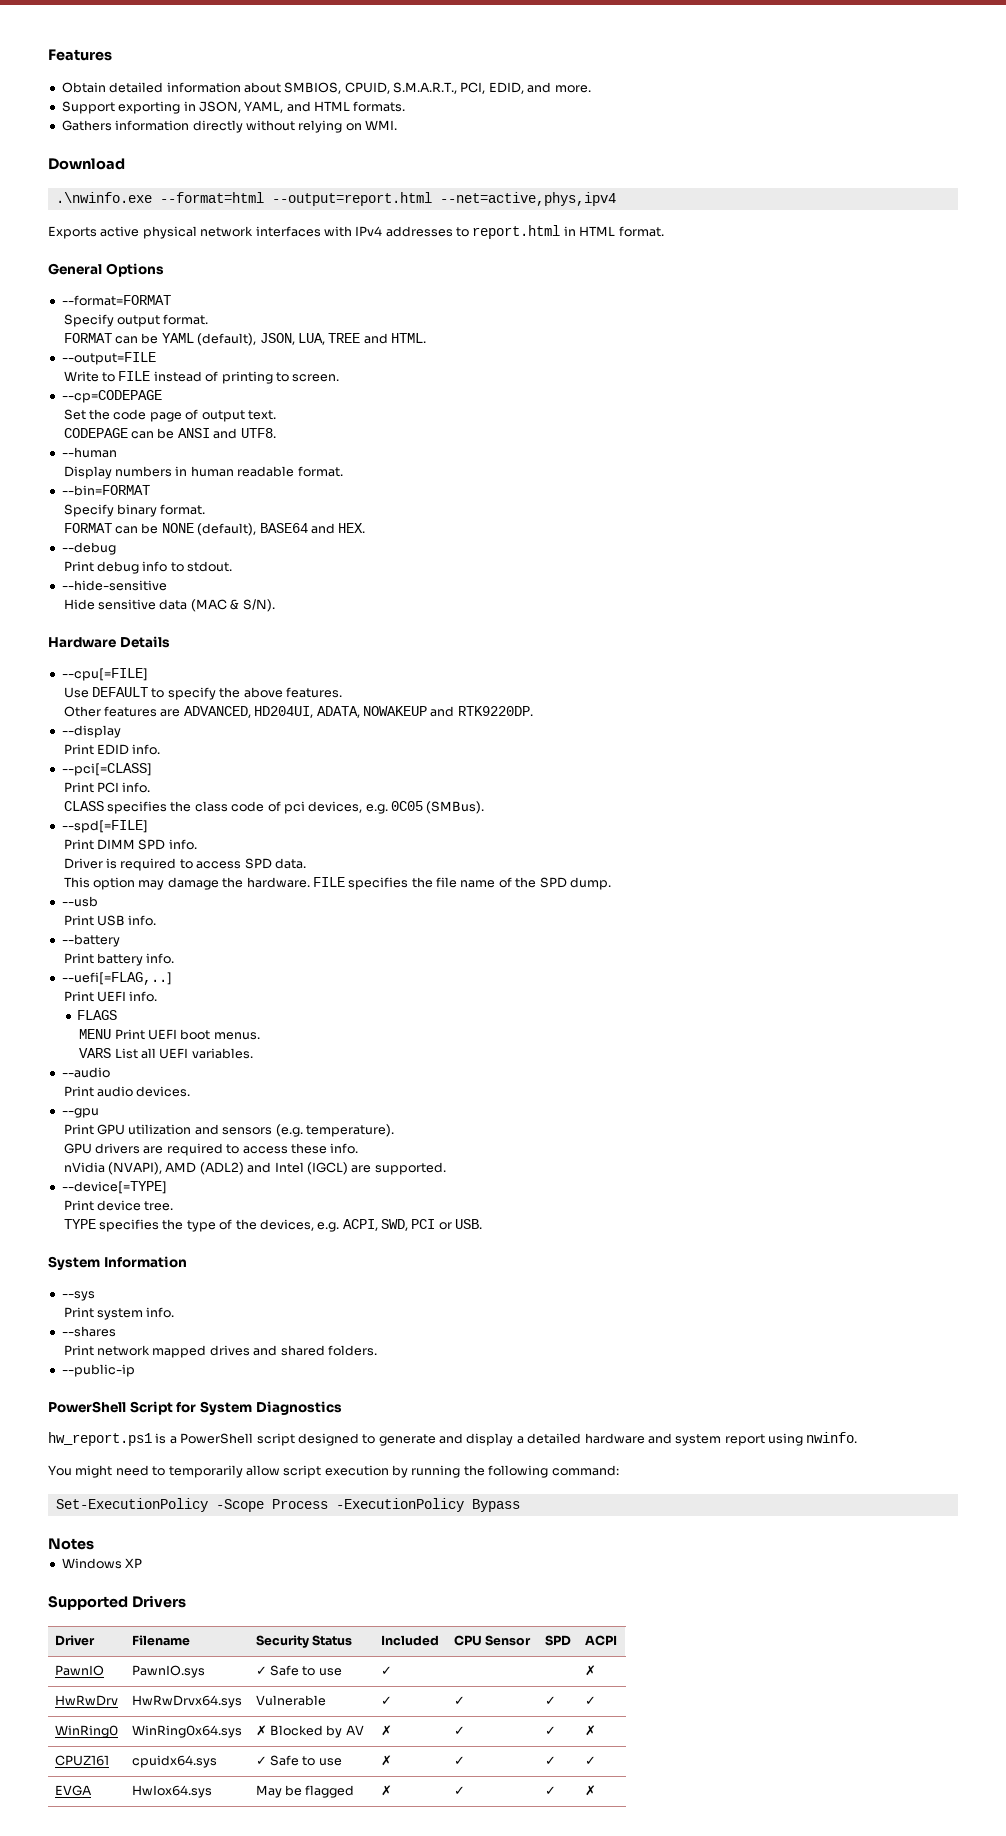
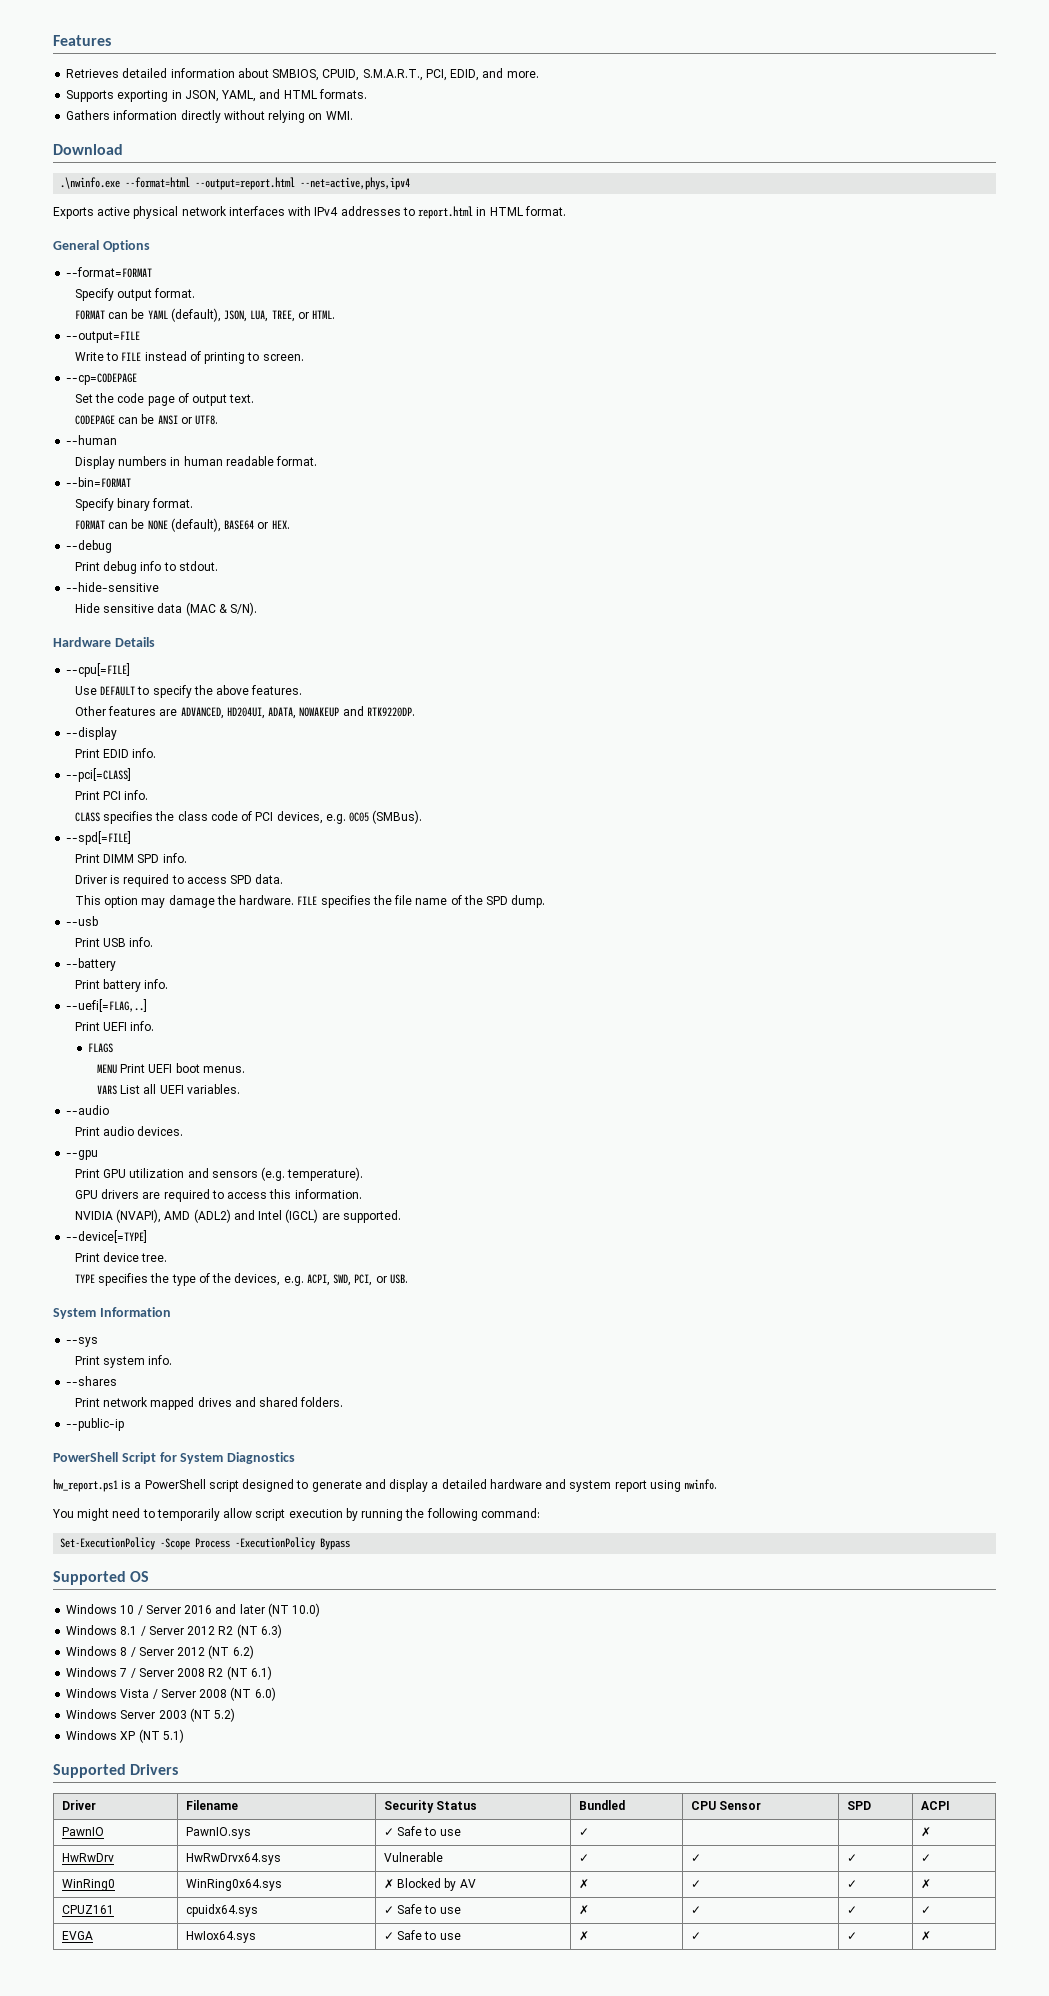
[61,82,106,93] Obtain -> [66,69,120,78] Retrieves
[61,101,115,114] Support -> [66,90,115,102] Supports
[328,333,388,344] TREE and -> [271,310,309,322] TREE, or
[213,428,238,439] and -> [180,417,192,424] or
[310,523,335,534] and -> [257,522,269,529] or
[283,801,305,814] pci -> [255,812,274,821] PCI
[290,1143,359,1154] [63,1162,105,1173] these info. // nVidia -> [269,1189,362,1199] [74,1211,113,1220] this information. // NVIDIA
[411,1219,436,1229] PCI -> [354,1274,373,1286] PCI,
[48,1538,94,1550] Notes -> [53,1571,150,1585] [66,1603,321,1617] [66,1624,282,1638] [66,1645,254,1659] [66,1666,272,1680] [66,1687,276,1701] [66,1708,236,1722] Supported OS // Windows 10 / Server 2016 and later (NT 10.0) // Windows 8.1 / Server 2012 R2 (NT 6.3) // Windows 8 / Server 2012 (NT 6.2) // Windows 7 / Server 2008 R2 (NT 6.1) // Windows Vista / Server 2008 (NT 6.0) // Windows Server 2003 (NT 5.2)
(143, 1563) none -> [138,1729,184,1743] (NT 5.1)
[380,1635,439,1646] Included -> [578,1800,625,1810] Bundled
[255,1785,355,1798] May be flagged -> [383,1930,461,1940] ✓ Safe to use

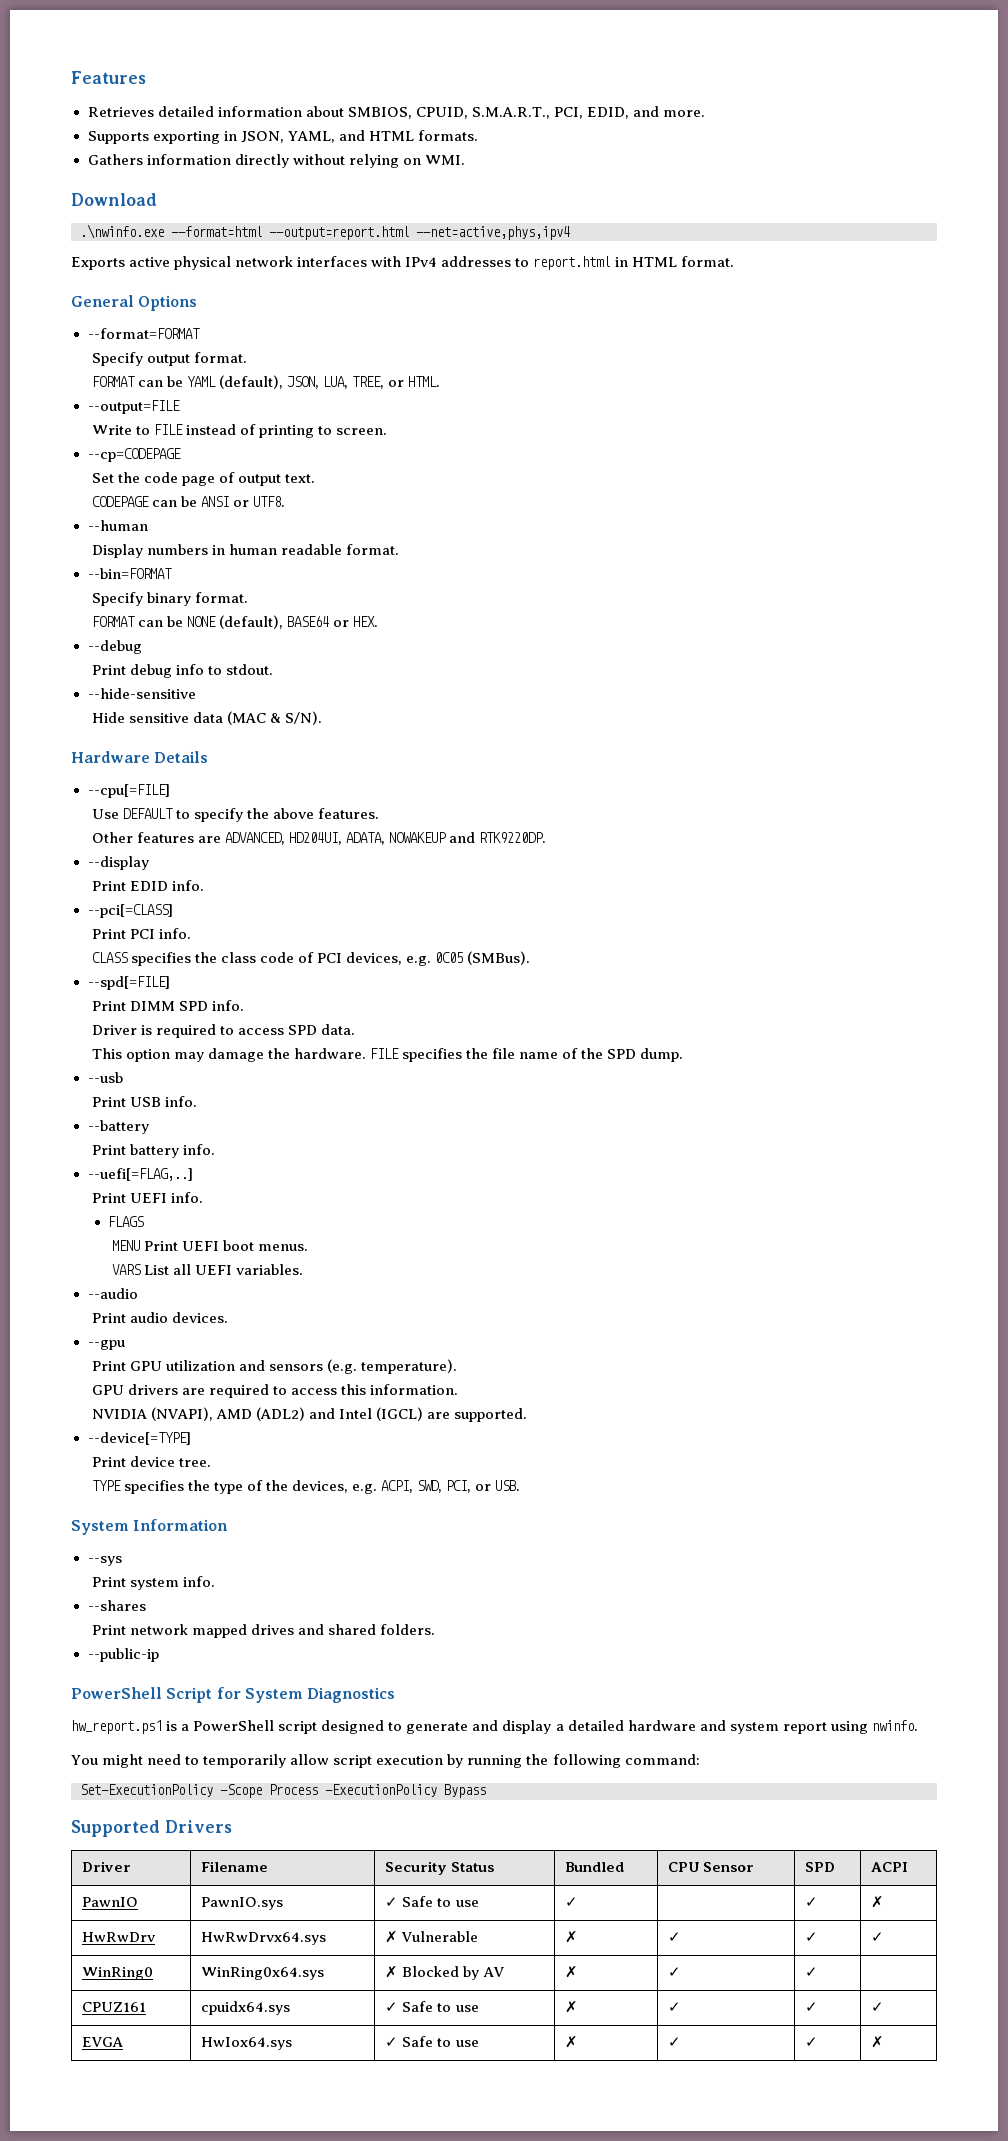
[53,1571,150,1585] [66,1603,321,1617] [66,1624,282,1638] [66,1645,254,1659] [66,1666,272,1680] [66,1687,276,1701] [66,1708,236,1722] [66,1729,184,1743] // Supported OS // Windows 10 / Server 2016 and later (NT 10.0) // Windows 8.1 / Server 2012 R2 (NT 6.3) // Windows 8 / Server 2012 (NT 6.2) // Windows 7 / Server 2008 R2 (NT 6.1) // Windows Vista / Server 2008 (NT 6.0) // Windows Server 2003 (NT 5.2) // Windows XP (NT 5.1) -> (486, 1791) none
(589, 1832) none -> [805,1897,819,1907] ✓
(281, 1859) none -> [385,1931,399,1943] ✗
[578,1854,589,1862] ✓ -> [565,1931,579,1943] ✗
[920,1879,931,1889] ✗ -> (819, 1972) none

